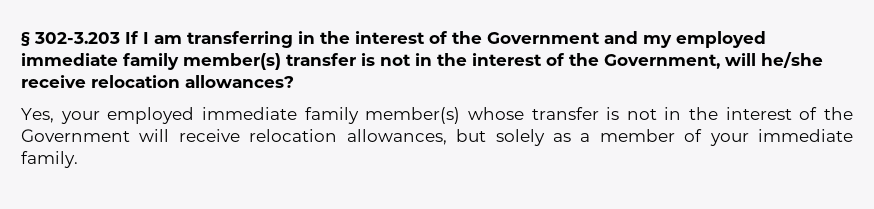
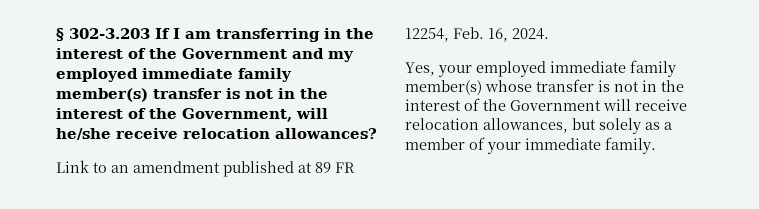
(294, 81) none -> [56,160,355,177] [405,27,549,42] // Link to an amendment published at 89 FR 12254, Feb. 16, 2024.

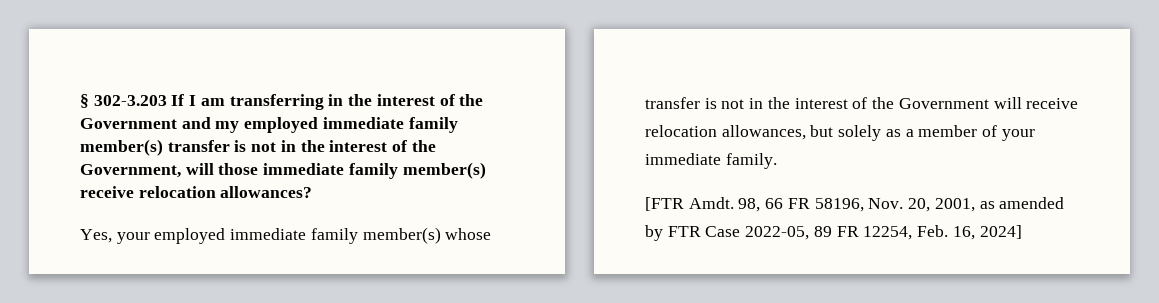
[56,128,111,140] he/she -> [218,162,486,179] those immediate family member(s)
[56,160,355,177] [405,27,549,42] // Link to an amendment published at 89 FR 12254, Feb. 16, 2024. -> (313, 192) none
(656, 145) none -> [645,197,1065,212] [645,225,1022,241] // [FTR Amdt. 98, 66 FR 58196, Nov. 20, 2001, as amended by FTR Case 2022-05, 89 FR 12254, Feb. 16, 2024]

